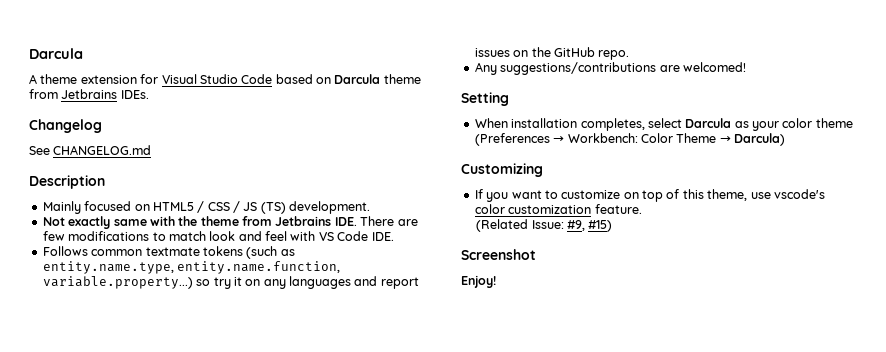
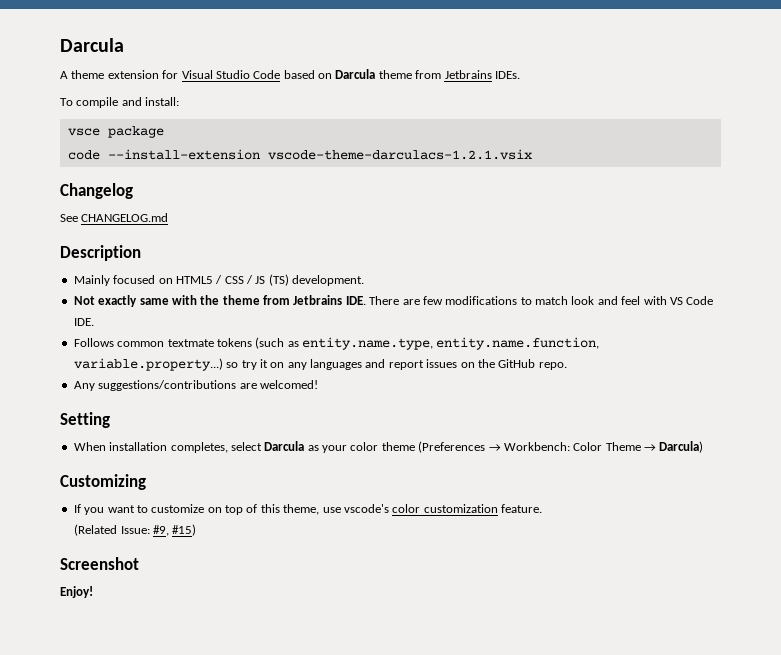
(149, 94) none -> [60,97,180,108] [67,126,164,138] [67,149,532,160] // To compile and install: // vsce package // code --install-extension vscode-theme-darculacs-1.2.1.vsix

